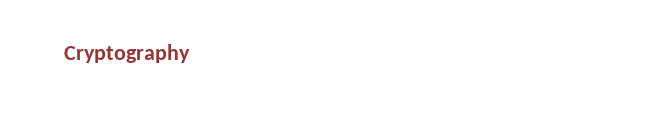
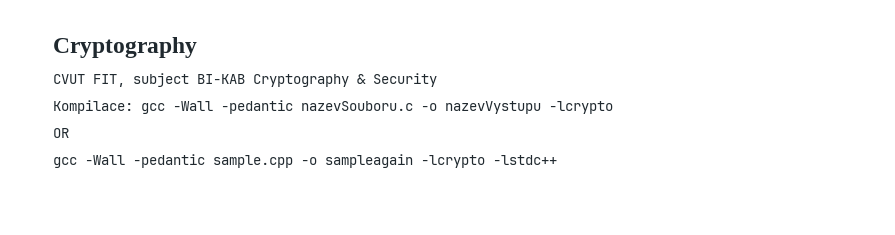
[64,44,190,63] Cryptography -> [53,37,197,58] [53,73,437,87] [53,100,613,114] [53,128,69,138] [53,154,557,168] Cryptography // CVUT FIT, subject BI-KAB Cryptography & Security // Kompilace: gcc -Wall -pedantic nazevSouboru.c -o nazevVystupu -lcrypto // OR // gcc -Wall -pedantic sample.cpp -o sampleagain -lcrypto -lstdc++

